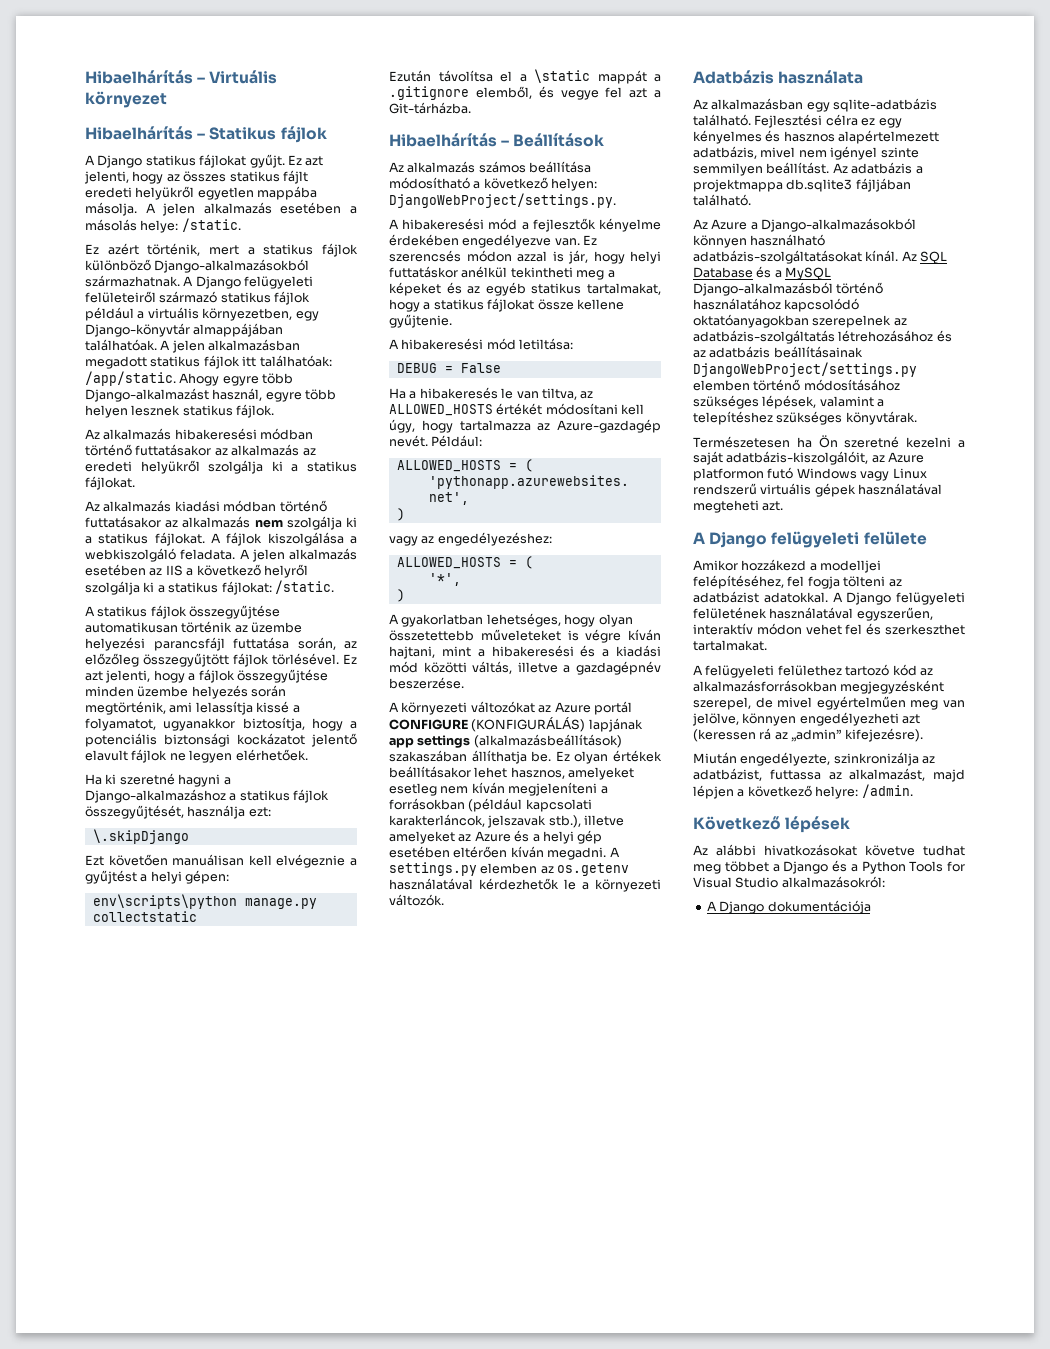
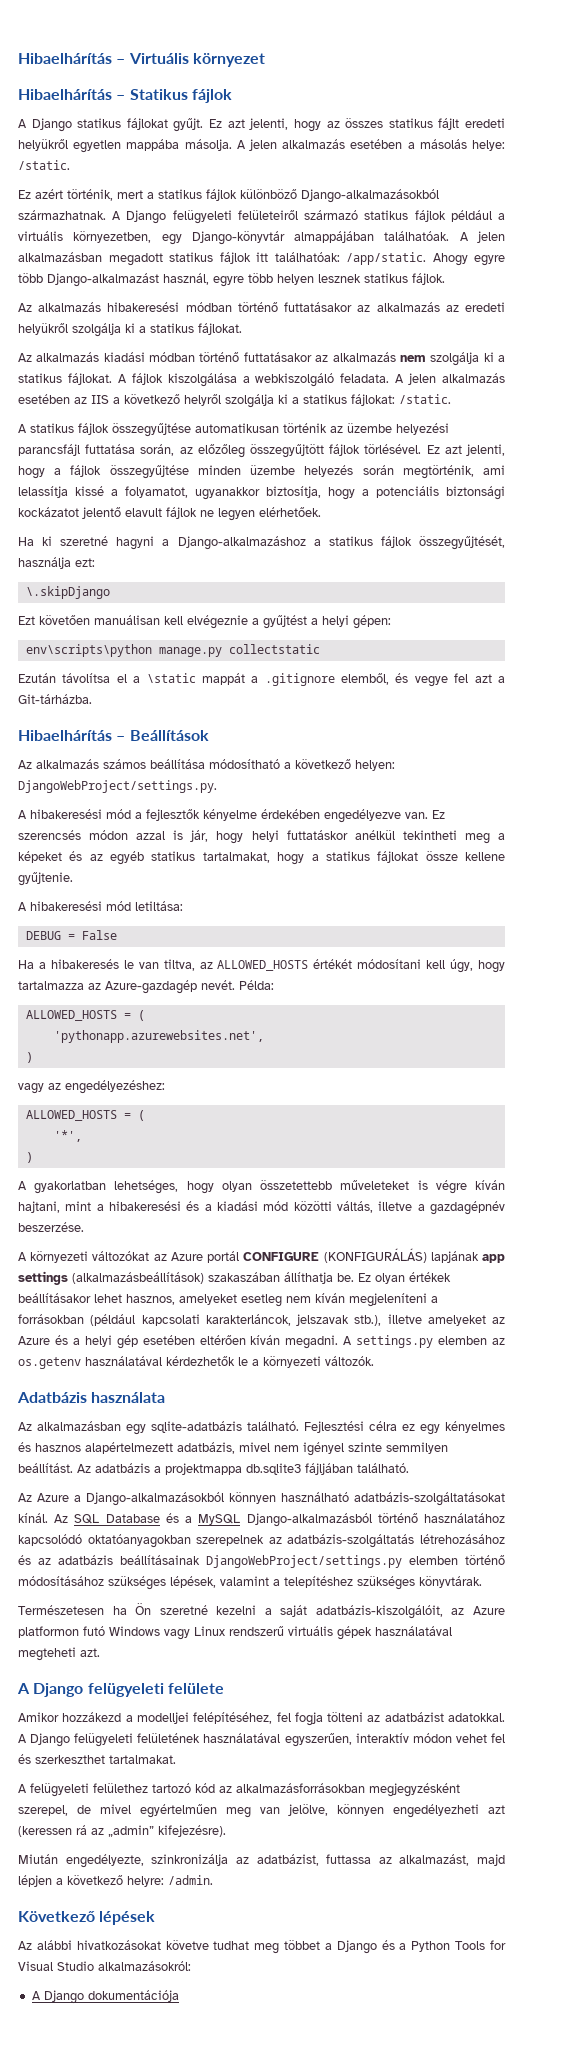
[431,435,483,447] Például: -> [239,980,274,990] Példa:

